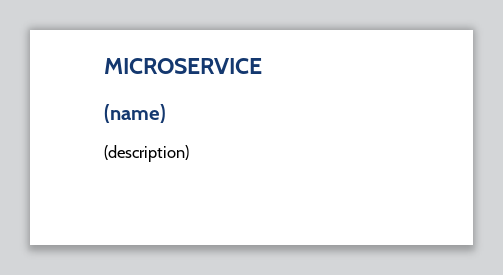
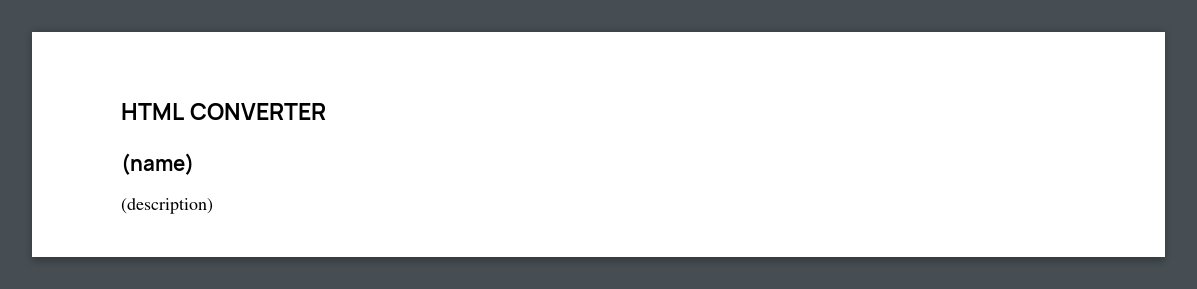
[104,58,262,74] MICROSERVICE -> [121,103,327,120] HTML CONVERTER

